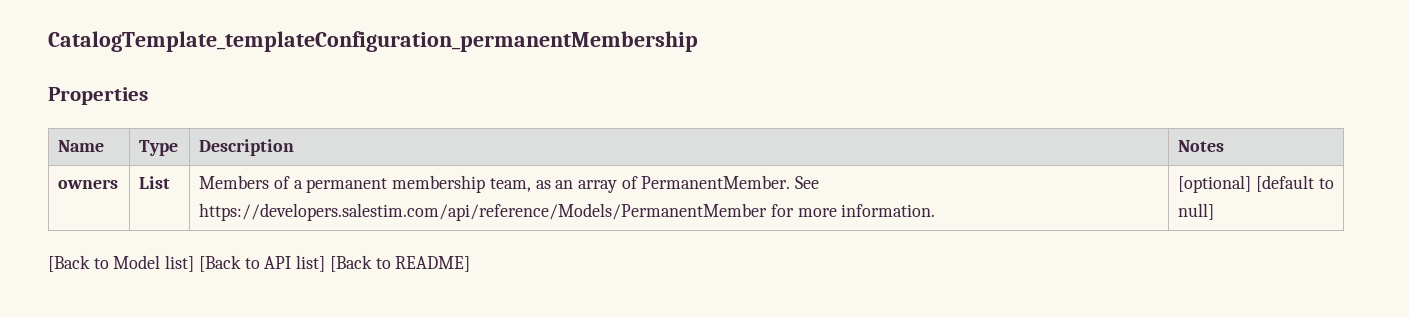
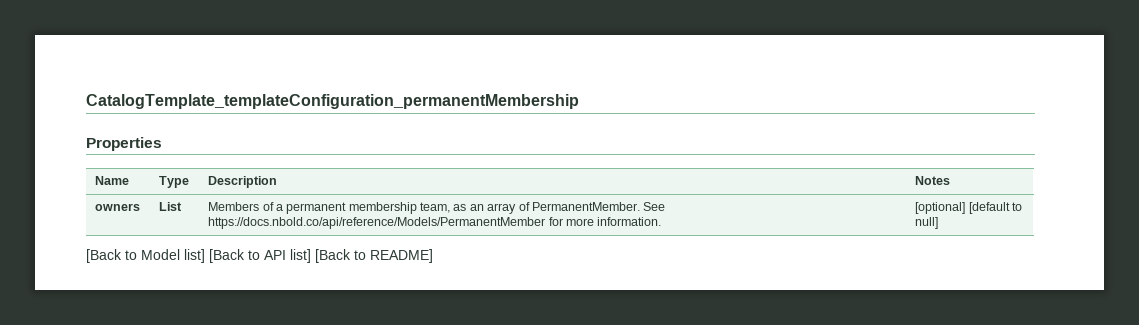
[199,203,768,221] https://developers.salestim.com/api/reference/Models/PermanentMember -> [208,217,546,229] https://docs.nbold.co/api/reference/Models/PermanentMember

